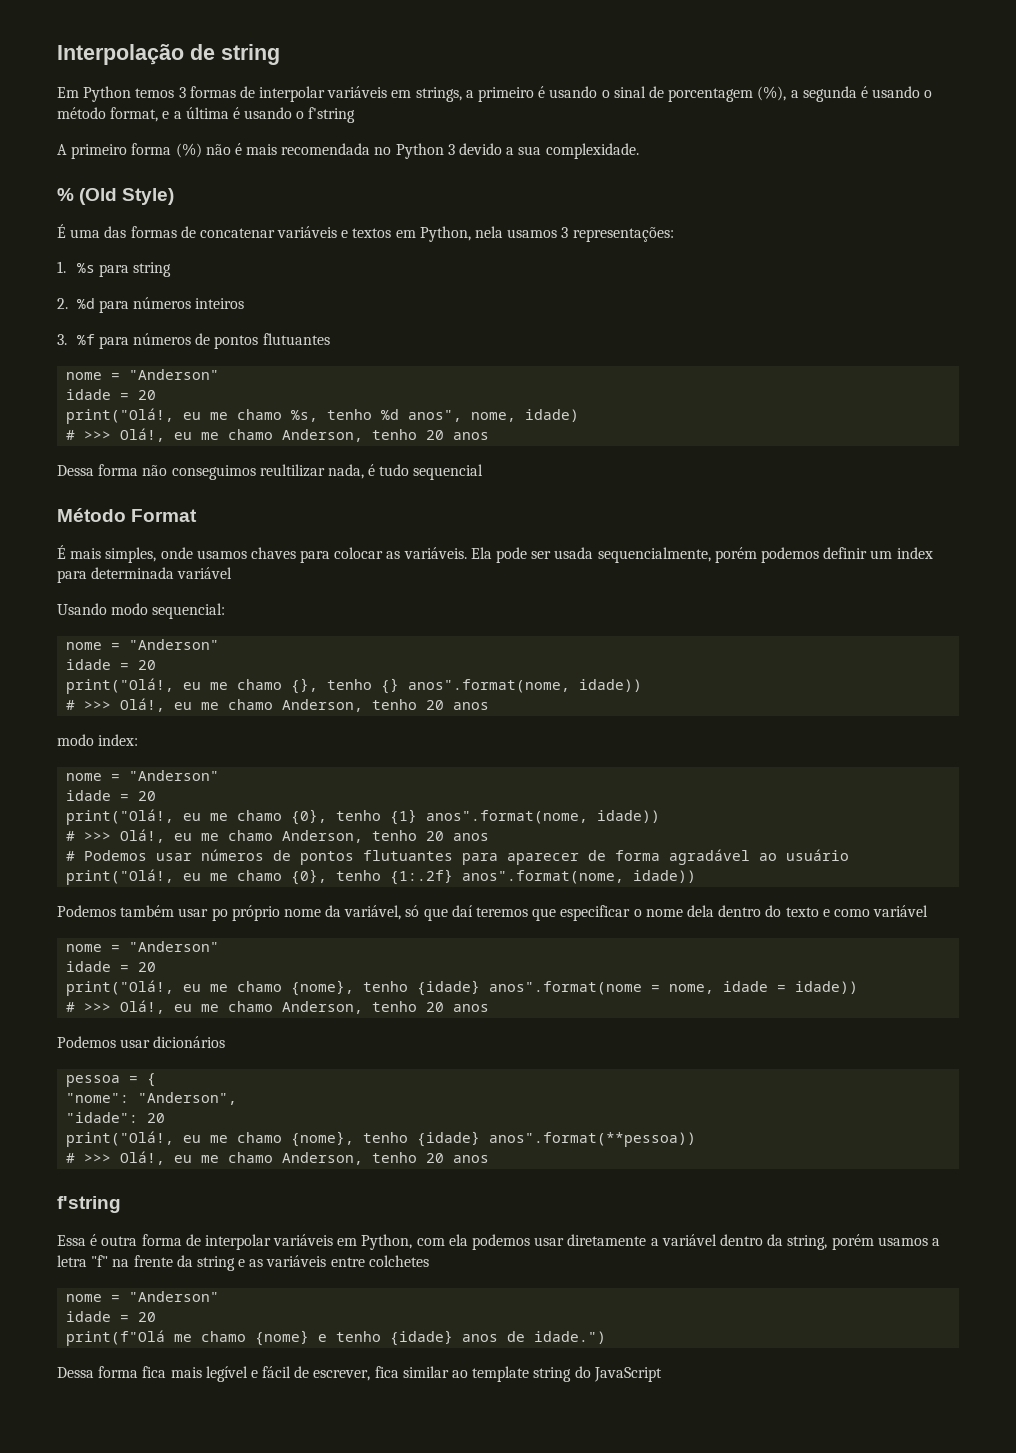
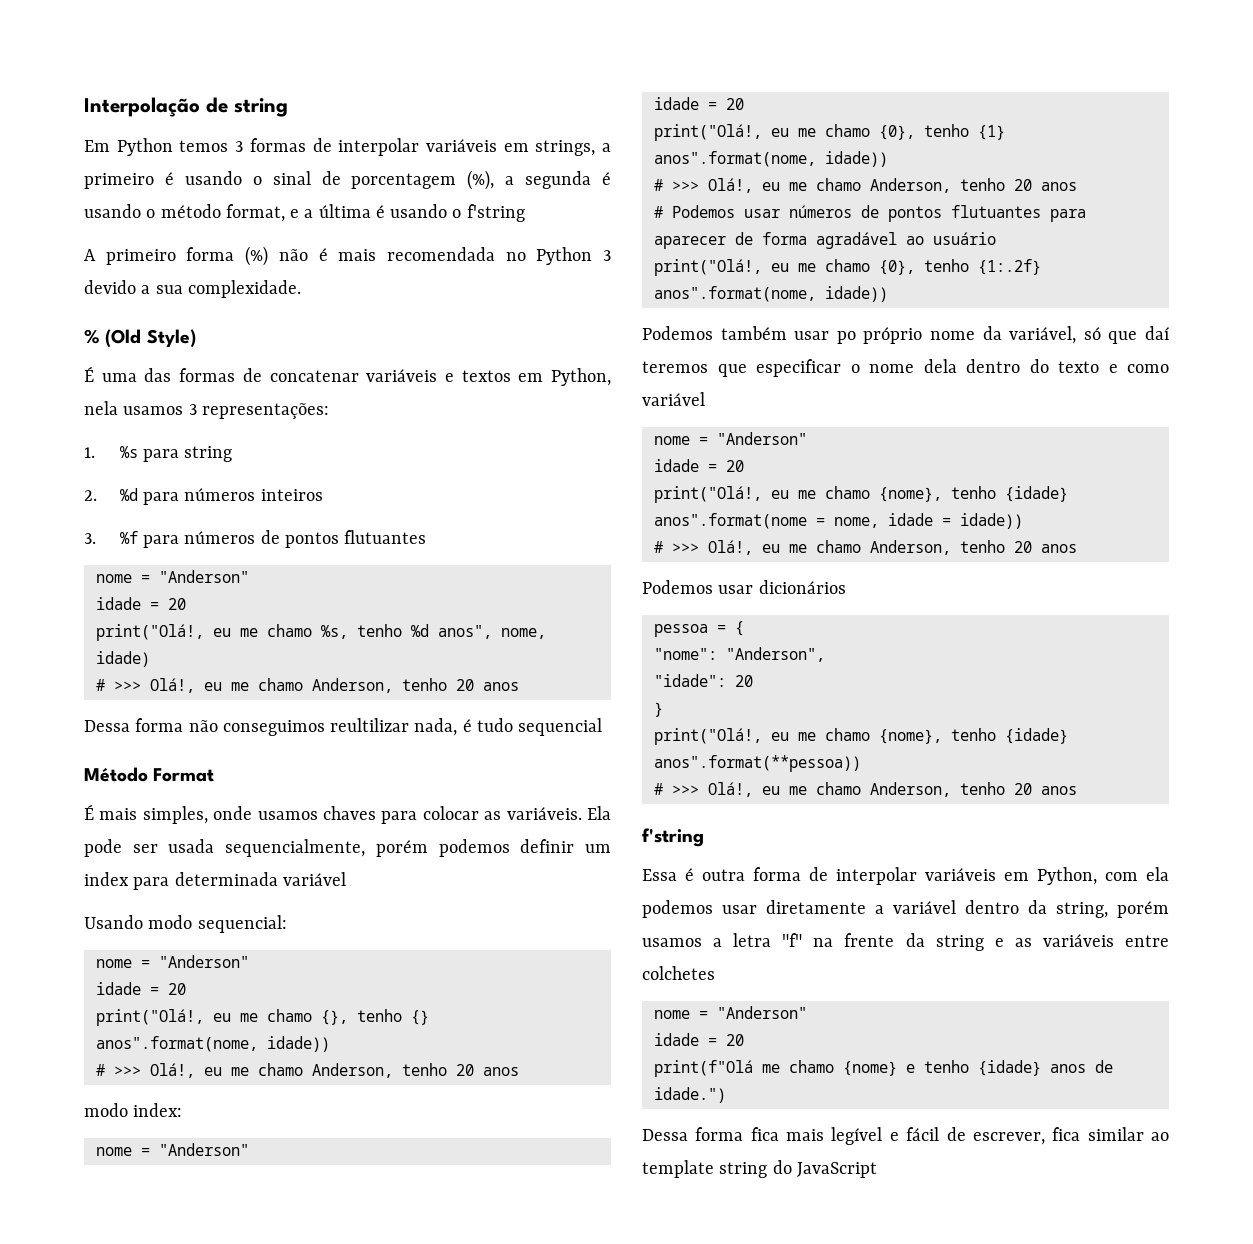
(166, 1118) none -> [653,702,663,717] // }

